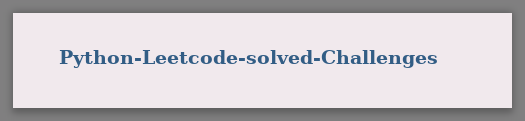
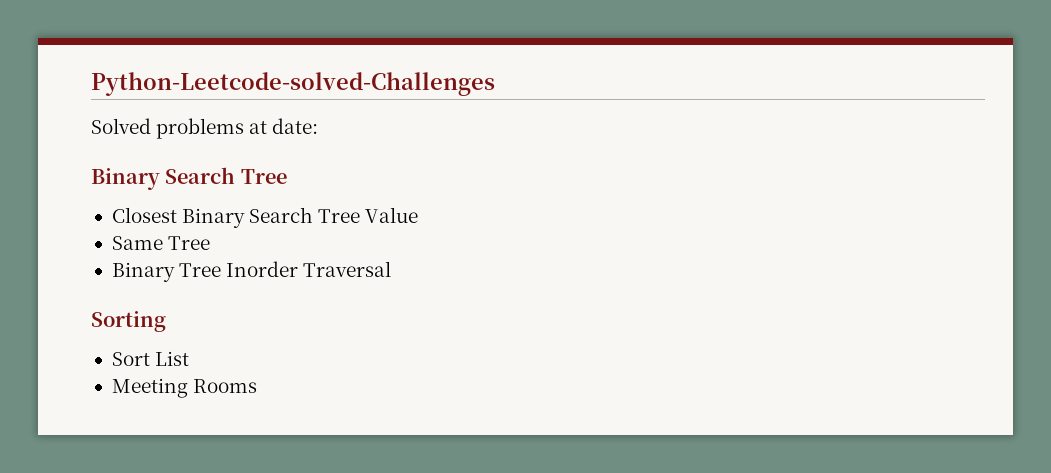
(438, 59) none -> [91,118,319,139] [91,167,287,190] [111,207,419,228] [111,236,211,250] [111,261,392,282] [91,311,166,332] [111,351,190,366] [111,378,258,398] // Solved problems at date: // Binary Search Tree // Closest Binary Search Tree Value // Same Tree // Binary Tree Inorder Traversal // Sorting // Sort List // Meeting Rooms

